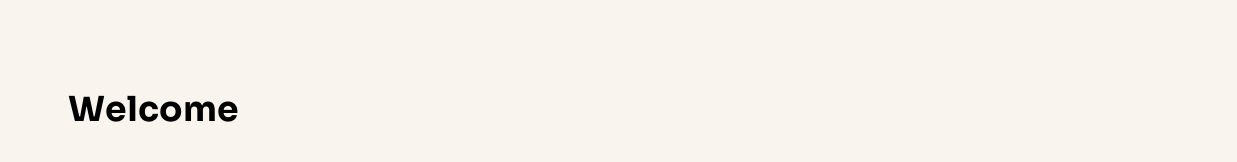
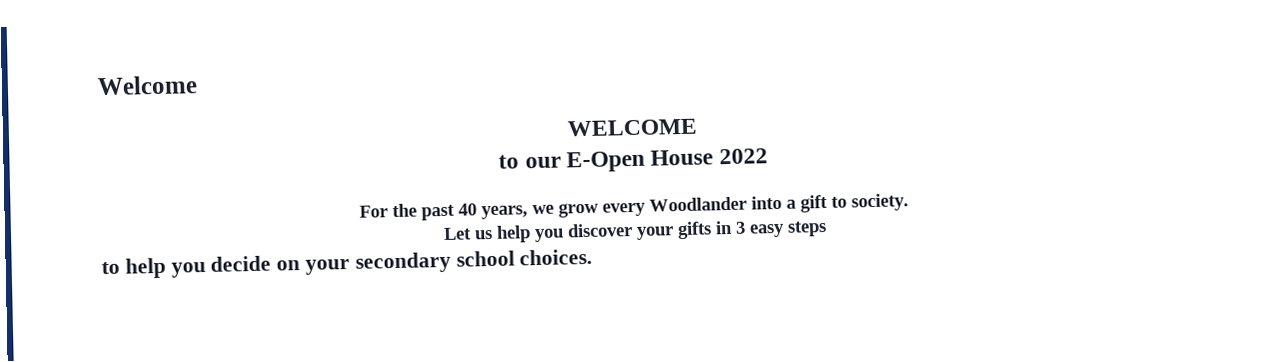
(239, 108) none -> [567,118,698,137] [498,148,768,173] [359,193,909,221] [442,220,827,243] [101,248,593,279] // WELCOME // to our E-Open House 2022 // For the past 40 years, we grow every Woodlander into a gift to society. // Let us help you discover your gifts in 3 easy steps // to help you decide on your secondary school choices.

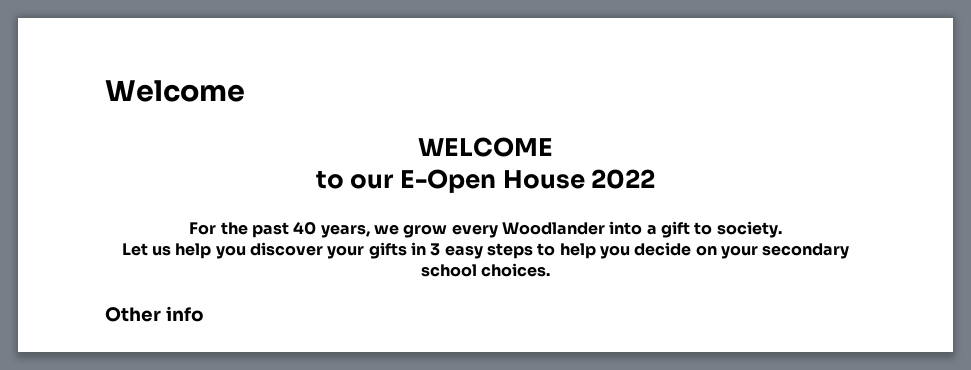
(827, 228) // -> (533, 251) none
(593, 257) none -> [105,306,204,322] // Other info

